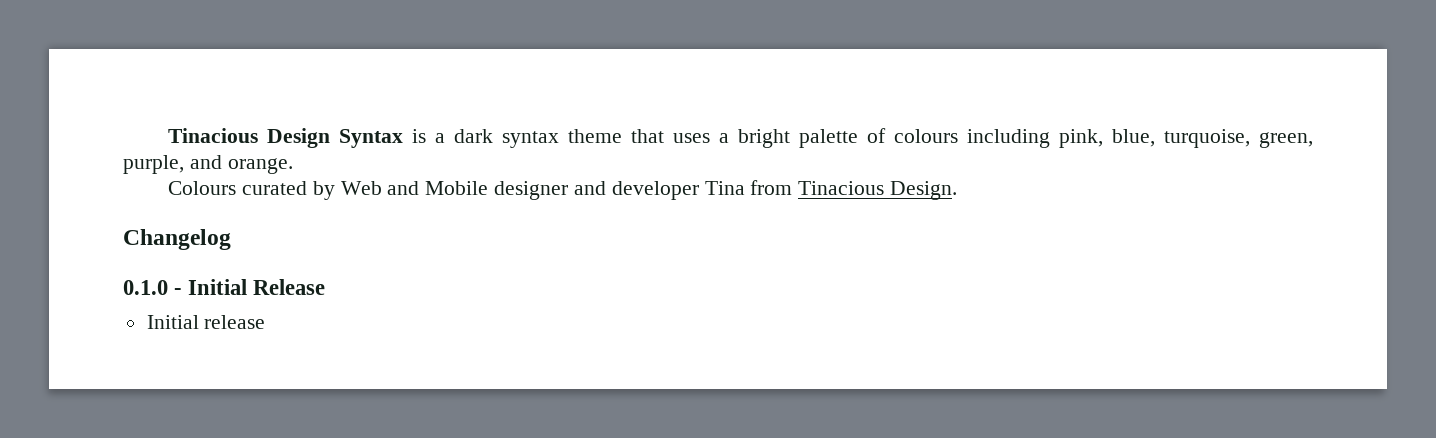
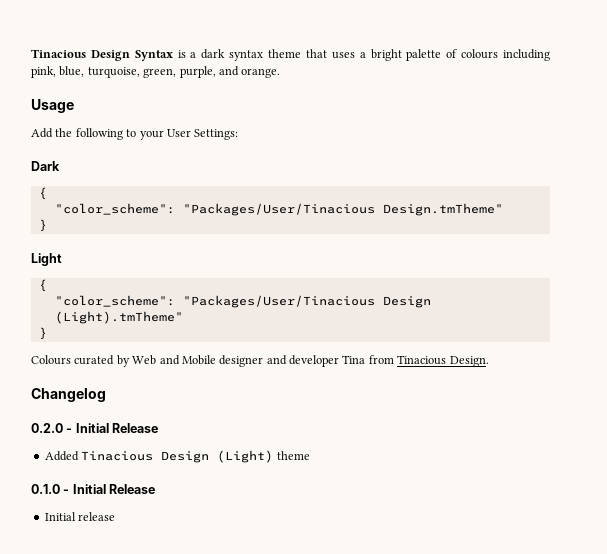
(293, 166) none -> [31,99,74,113] [31,128,239,140] [31,161,60,171] [38,187,47,200] [54,203,503,216] [38,219,47,232] [31,253,62,266] [38,279,47,292] [54,295,431,308] [54,311,183,324] [38,327,47,340] // Usage // Add the following to your User Settings: // Dark // { // "color_scheme": "Packages/User/Tinacious Design.tmTheme" // } // Light // { // "color_scheme": "Packages/User/Tinacious Design (Light).tmTheme" // }
(231, 239) none -> [31,423,159,433] [44,450,310,463] // 0.2.0 - Initial Release // Added Tinacious Design (Light) theme

